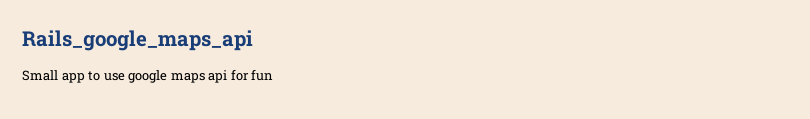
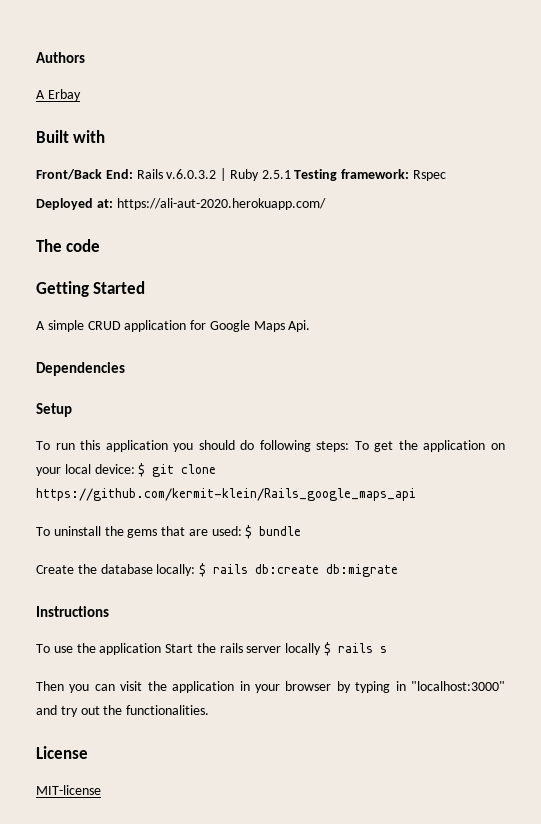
[22,30,253,51] [22,69,274,83] Rails_google_maps_api // Small app to use google maps api for fun -> [36,52,85,63] [36,89,81,101] [36,130,106,143] [36,168,447,181] [36,198,326,210] [36,239,101,252] [36,281,146,297] [36,320,311,332] [36,362,125,376] [36,403,72,417] [36,440,506,452] [36,463,217,477] [36,488,416,501] [36,525,302,539] [36,563,399,577] [36,606,109,617] [36,642,388,656] [36,681,506,693] [36,705,210,717] [36,746,88,759] [36,785,101,795] Authors // A Erbay // Built with // Front/Back End: Rails v.6.0.3.2 | Ruby 2.5.1 Testing framework: Rspec // Deployed at: https://ali-aut-2020.herokuapp.com/ // The code // Getting Started // A simple CRUD application for Google Maps Api. // Dependencies // Setup // To run this application you should do following steps: To get the application on your local device: $ git clone https://github.com/kermit-klein/Rails_google_maps_api // To uninstall the gems that are used: $ bundle // Create the database locally: $ rails db:create db:migrate // Instructions // To use the application Start the rails server locally $ rails s // Then you can visit the application in your browser by typing in "localhost:3000" and try out the functionalities. // License // MIT-license

